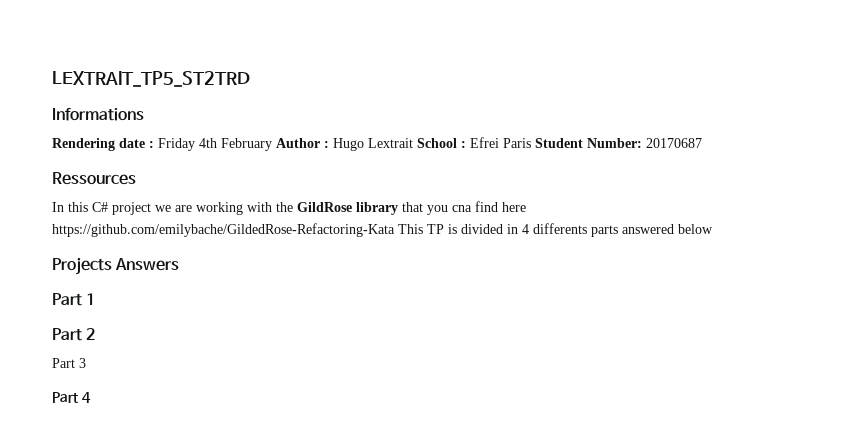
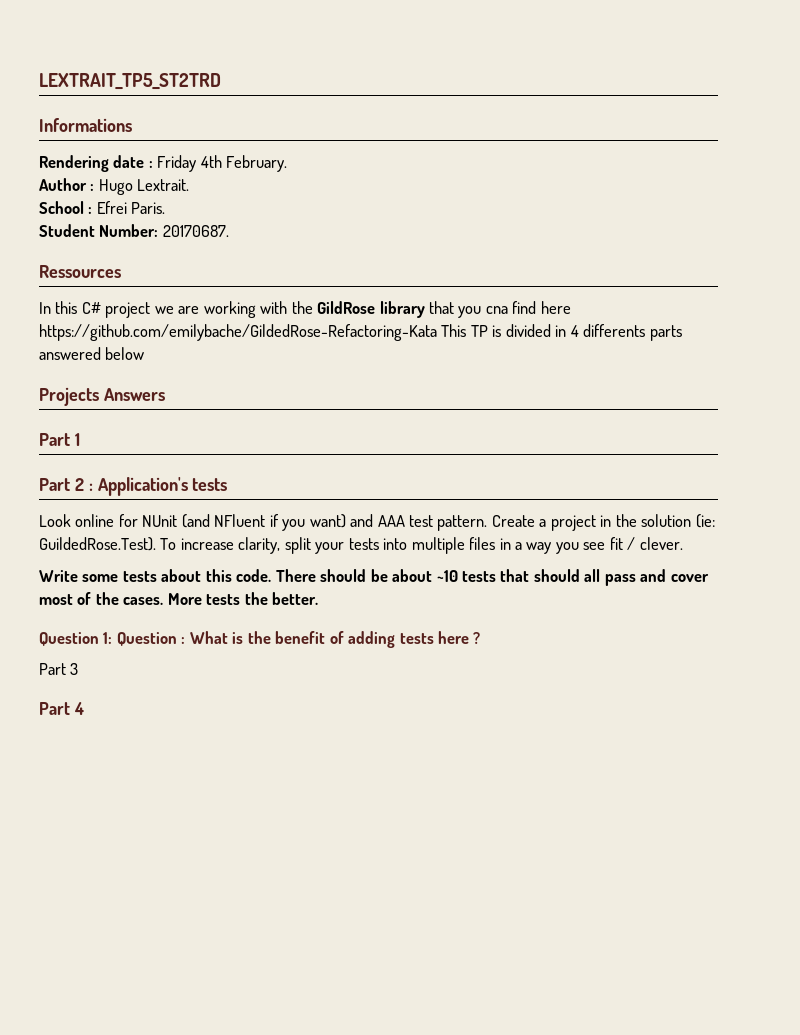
[221,138,272,151] February -> [226,155,288,172] February. //
[368,138,413,148] Lextrait -> [137,179,190,191] Lextrait. //
[503,138,531,148] Paris -> [131,202,166,214] Paris. //
[646,138,702,148] 20170687 -> [162,225,229,237] 20170687.
(96, 334) none -> [88,477,228,496] [39,514,715,531] [39,537,683,554] [39,569,709,586] [39,592,319,605] [39,631,481,648] : Application's tests // Look online for NUnit (and NFluent if you want) and AAA test pattern. Create a project in the solution (ie: GuildedRose.Test). To increase clarity, split your tests into multiple files in a way you see fit / clever. // Write some tests about this code. There should be about ~10 tests that should all pass and cover most of the cases. More tests the better. // Question 1: Question : What is the benefit of adding tests here ?

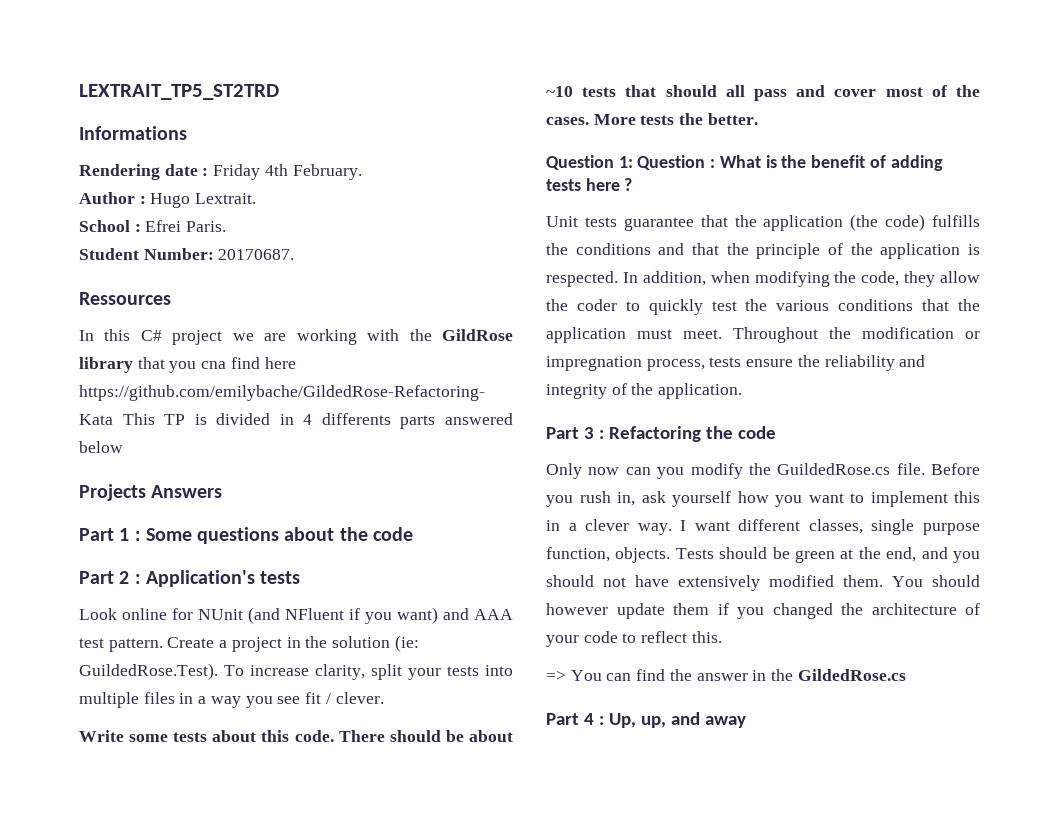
(80, 439) none -> [134,527,413,544] : Some questions about the code
[39,663,79,675] [39,702,84,715] Part 3 // Part 4 -> [546,214,980,231] [546,243,980,259] [546,271,980,287] [546,299,980,315] [546,327,980,343] [546,355,926,371] [546,383,743,399] [546,426,776,442] [546,463,980,479] [546,491,980,507] [546,519,980,535] [546,547,980,563] [546,575,980,591] [546,603,980,619] [546,631,722,647] [546,669,906,681] [546,712,746,728] Unit tests guarantee that the application (the code) fulfills the conditions and that the principle of the application is respected. In addition, when modifying the code, they allow the coder to quickly test the various conditions that the application must meet. Throughout the modification or impregnation process, tests ensure the reliability and integrity of the application. // Part 3 : Refactoring the code // Only now can you modify the GuildedRose.cs file. Before you rush in, ask yourself how you want to implement this in a clever way. I want different classes, single purpose function, objects. Tests should be green at the end, and you should not have extensively modified them. You should however update them if you changed the architecture of your code to reflect this. // => You can find the answer in the GildedRose.cs // Part 4 : Up, up, and away

